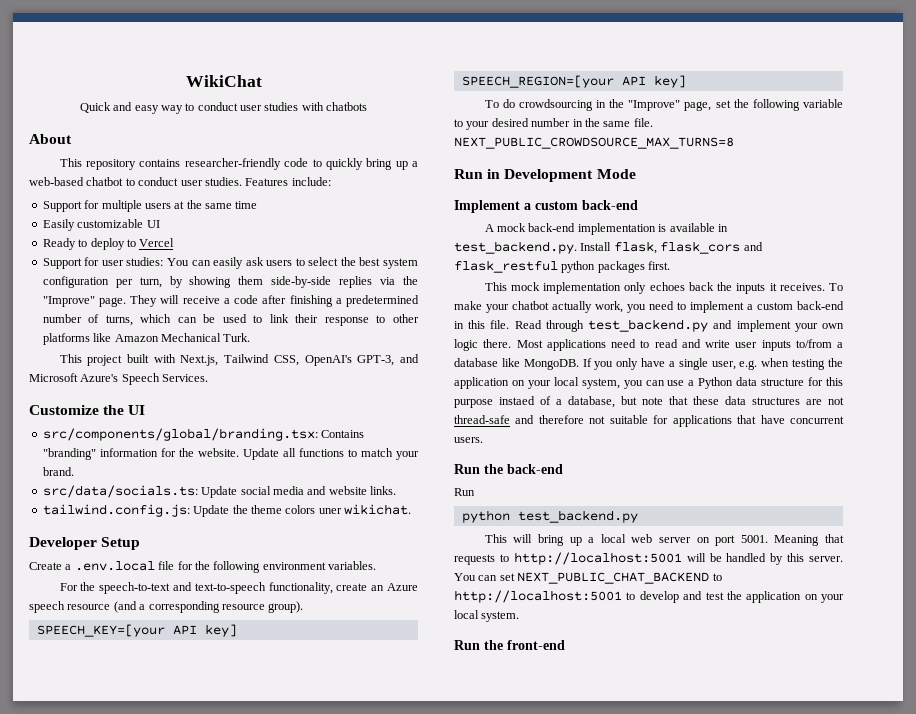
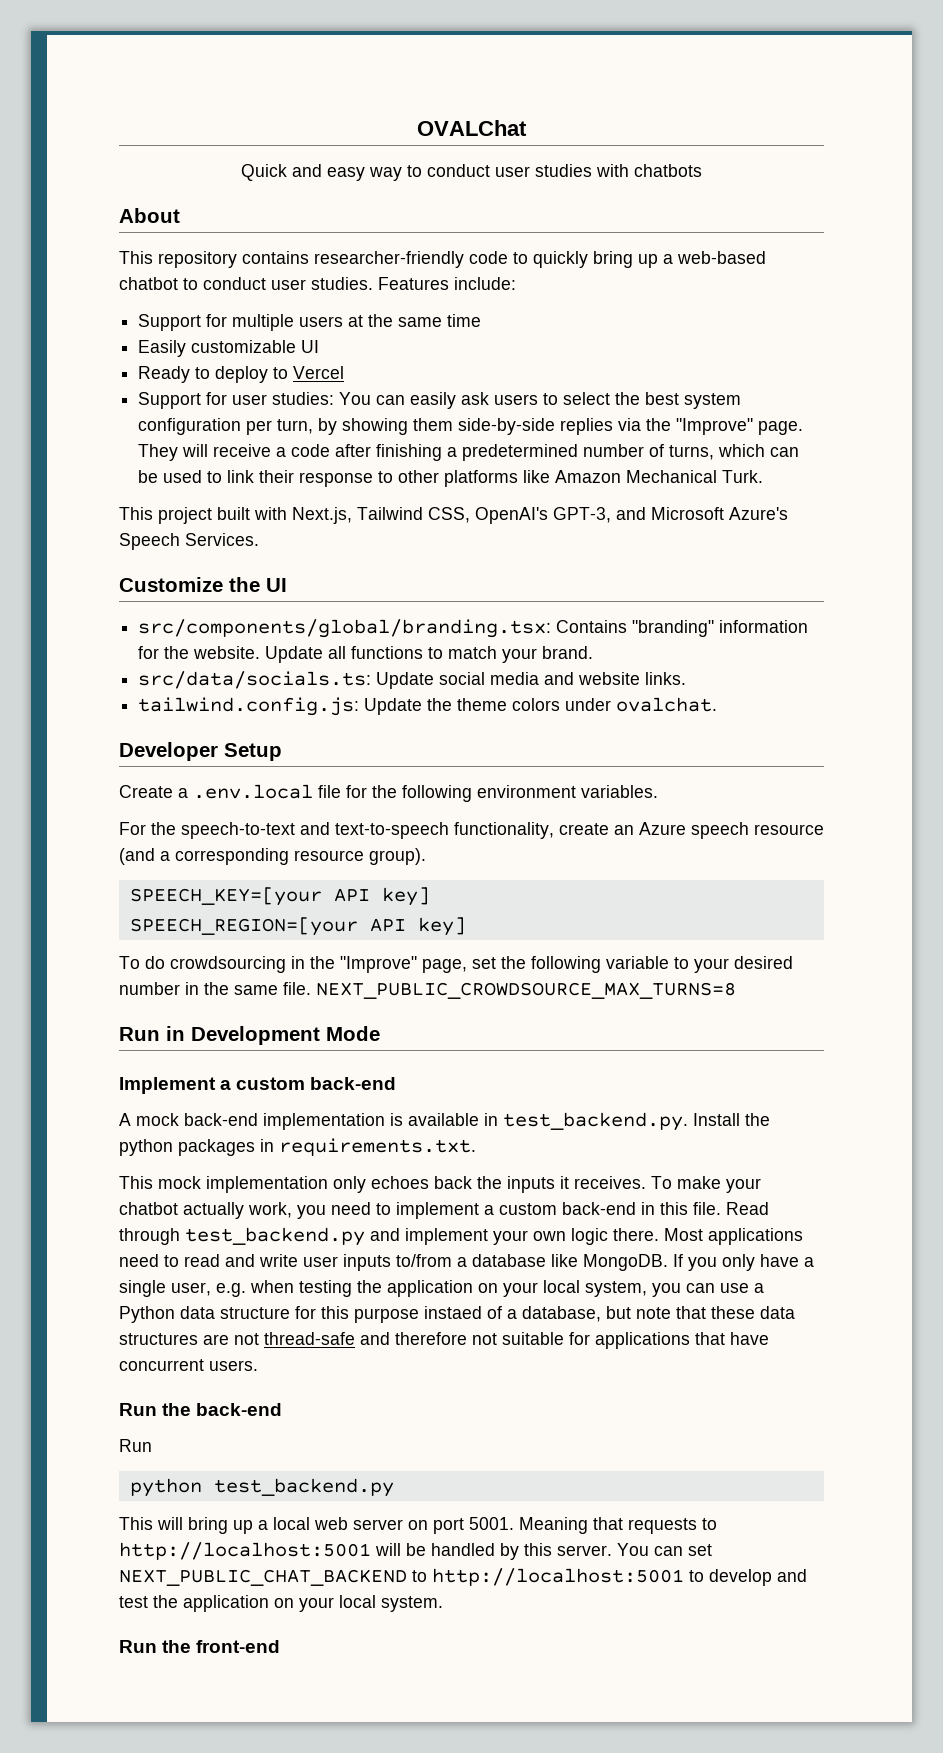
[185,75,262,87] WikiChat -> [417,120,527,136] OVALChat
[318,504,411,515] uner wikichat. -> [565,697,718,712] under ovalchat.
[613,241,763,254] [454,260,671,273] flask, flask_cors and flask_restful python packages first. -> [745,1113,770,1126] [119,1138,476,1156] the python packages in requirements.txt.

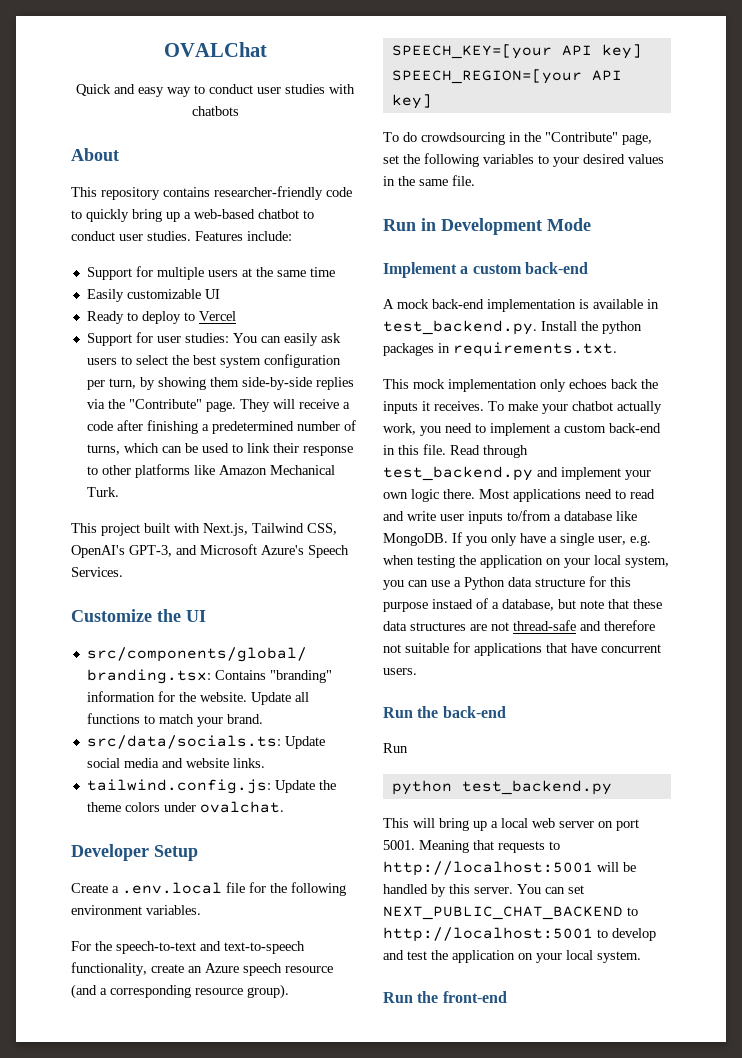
[676,418,754,435] "Improve" -> [128,399,202,409] "Contribute"
[340,956,417,973] "Improve" -> [545,132,618,142] "Contribute"
[606,956,669,969] variable -> [483,154,534,164] variables
[119,982,180,995] number -> [628,154,664,164] values
[316,982,736,999] NEXT_PUBLIC_CROWDSOURCE_MAX_TURNS=8 -> (475, 180) none

